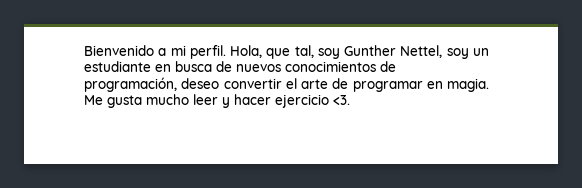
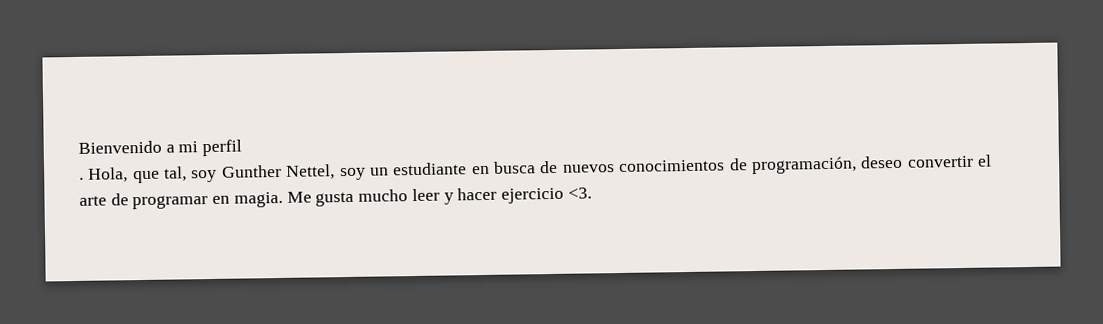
[189,45,226,59] perfil. -> [202,139,243,157] [79,177,84,180] perfil // .

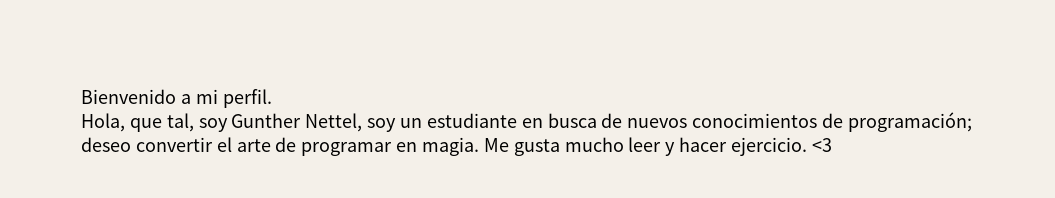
[202,139,243,157] [79,177,84,180] perfil // . -> [222,89,272,108] perfil. //
[750,156,857,175] programación, -> [847,112,972,132] programación;
[500,187,592,204] ejercicio <3. -> [731,137,832,156] ejercicio. <3

